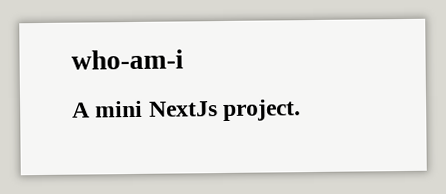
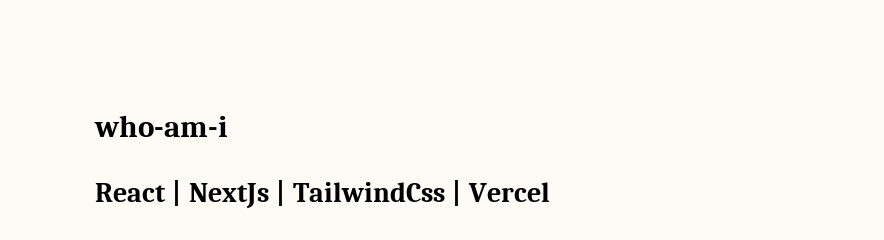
[72,99,302,121] A mini NextJs project. -> [95,180,550,209] React | NextJs | TailwindCss | Vercel

